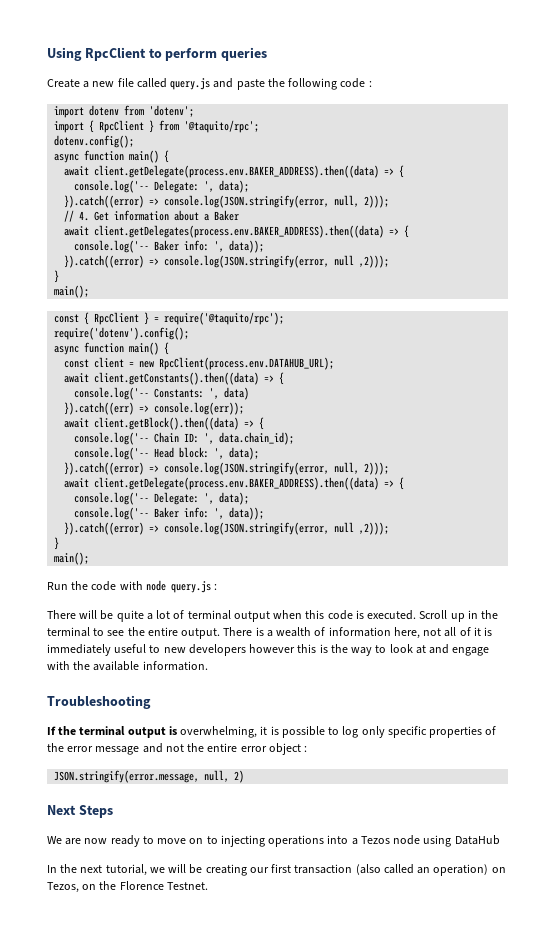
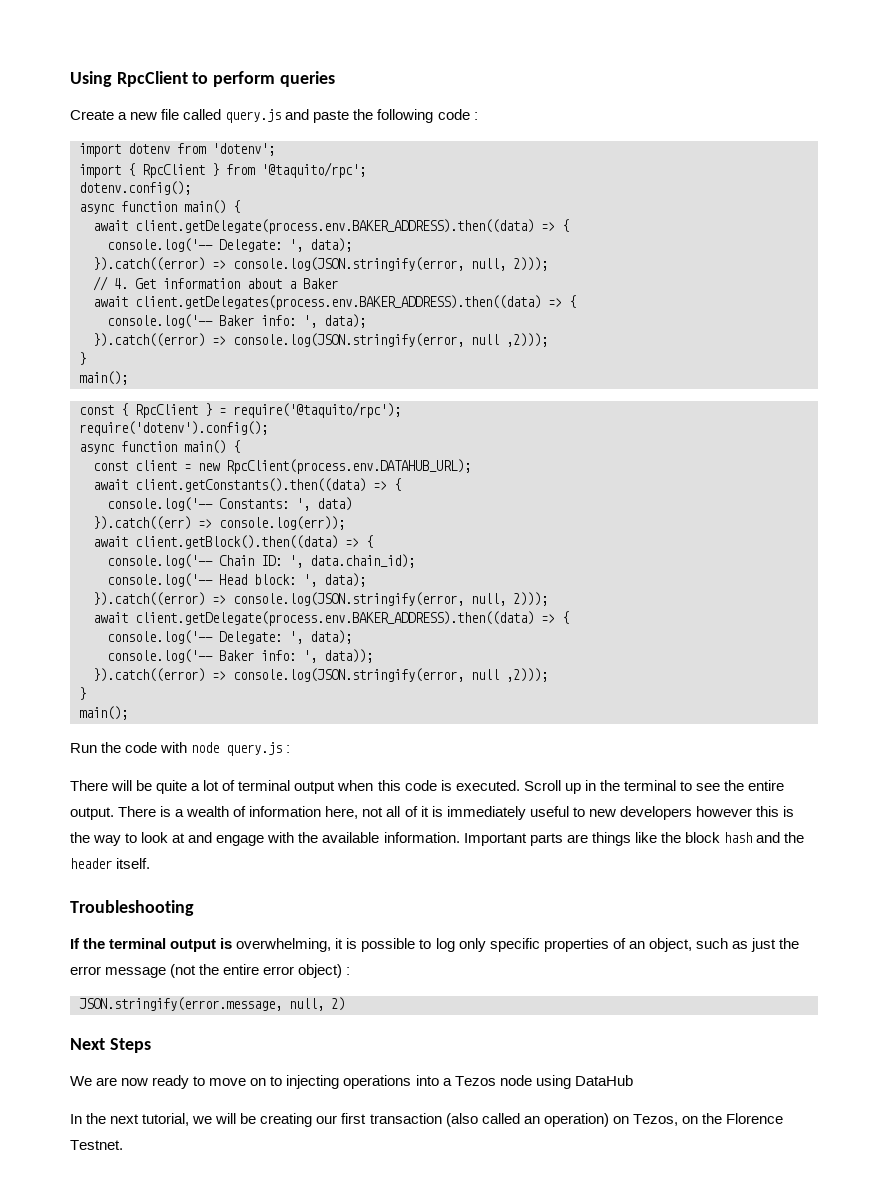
[229,240,265,253] data)); -> [324,314,366,328] data);
(208, 666) none -> [463,832,804,846] [70,858,151,869] Important parts are things like the block hash and the header itself.
(497, 730) none -> [628,938,776,952] an object, such as just
[142,743,184,753] and not -> [170,964,197,978] (not
[268,743,301,755] object -> [298,964,343,978] object)

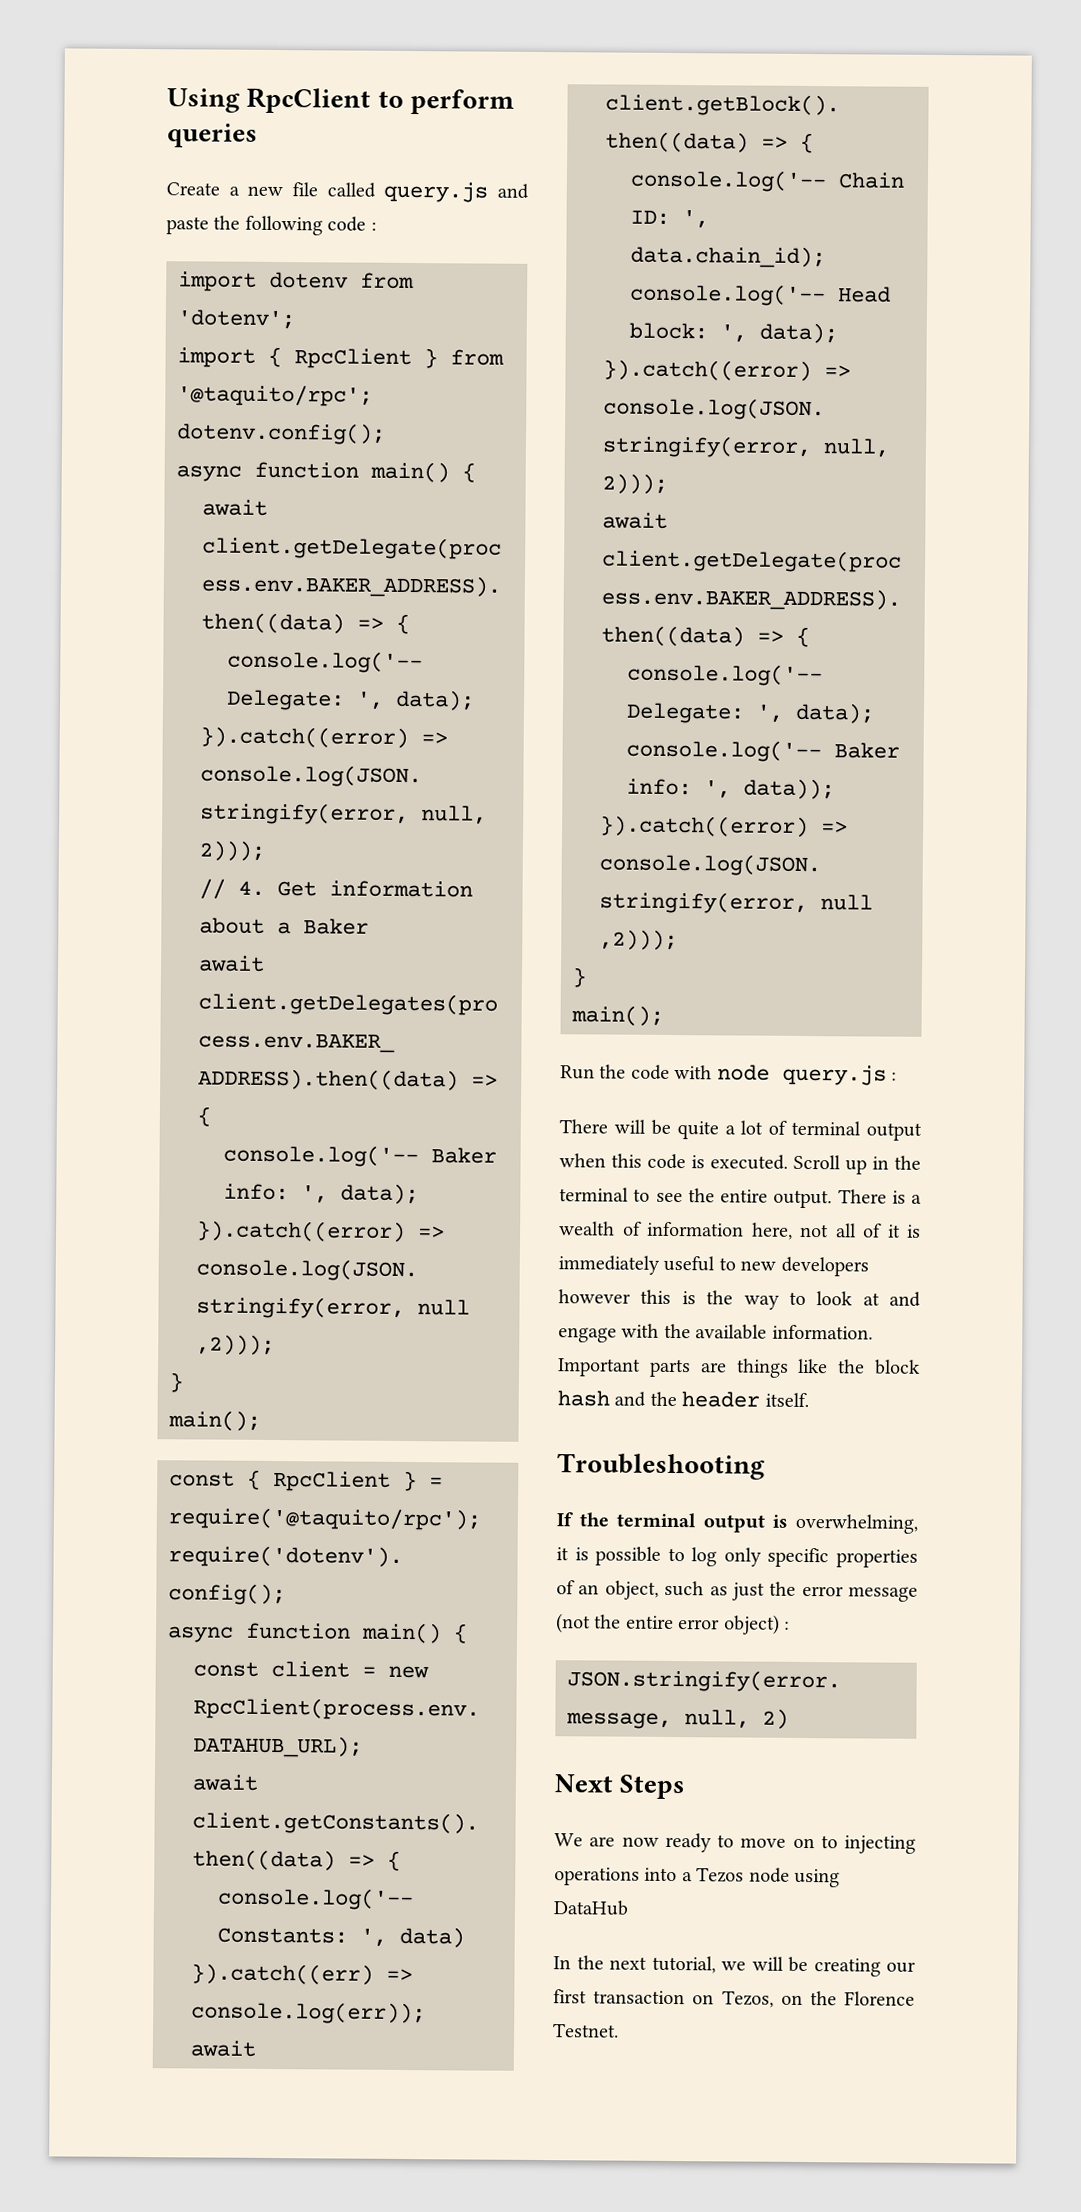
[445,1113,609,1127] (also called an operation) -> (686, 1997) none

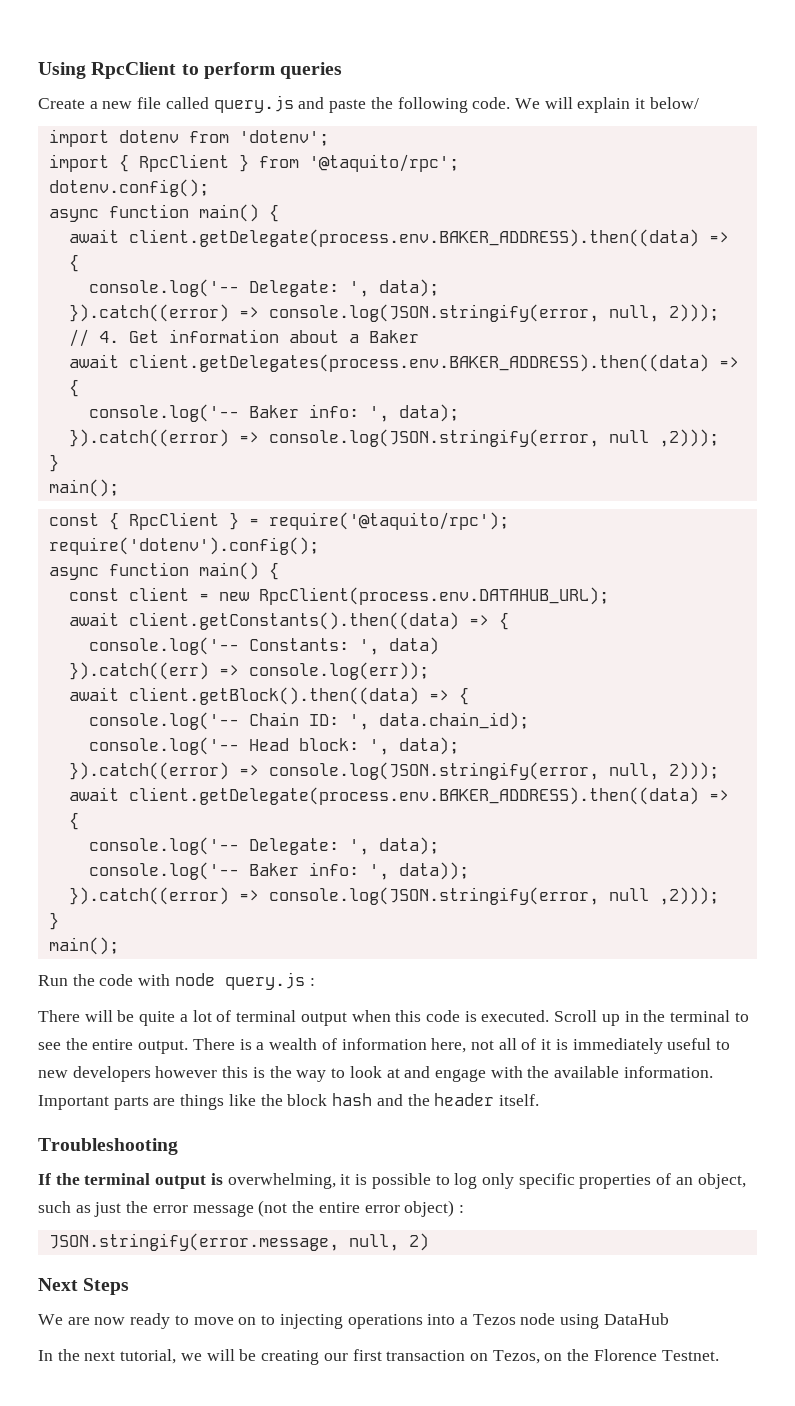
[327,216,377,232] code : -> [472,97,699,113] code. We will explain it below/

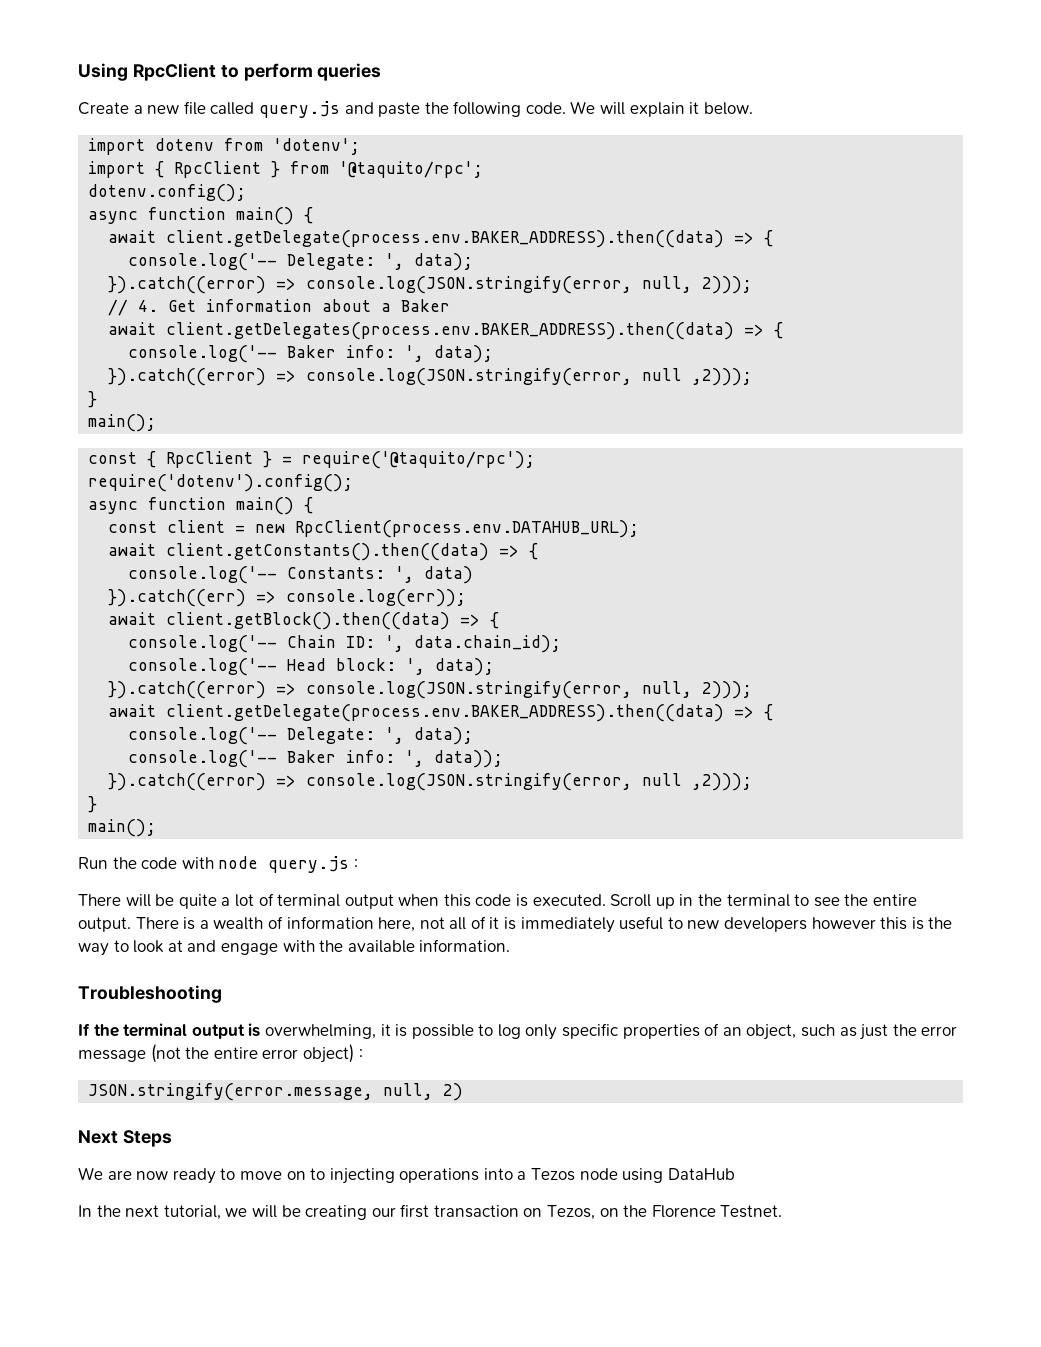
[649,97,699,109] below/ -> [703,102,753,115] below.
[38,1093,539,1110] Important parts are things like the block hash and the header itself. -> (511, 945) none

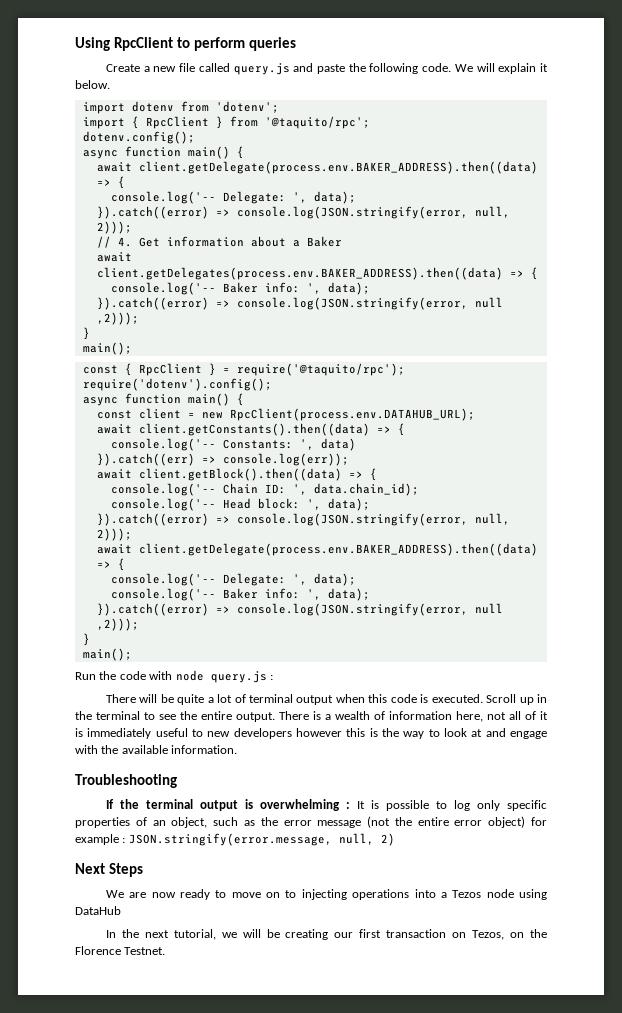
[434,750,504,768] data)); -> [327,588,370,601] data);
[264,1024,391,1039] overwhelming, it -> [259,799,365,811] overwhelming : It
[859,1024,889,1040] just -> (255, 823) none
[358,1049,363,1059] : // -> [530,817,547,826] [75,834,126,845] for example :

